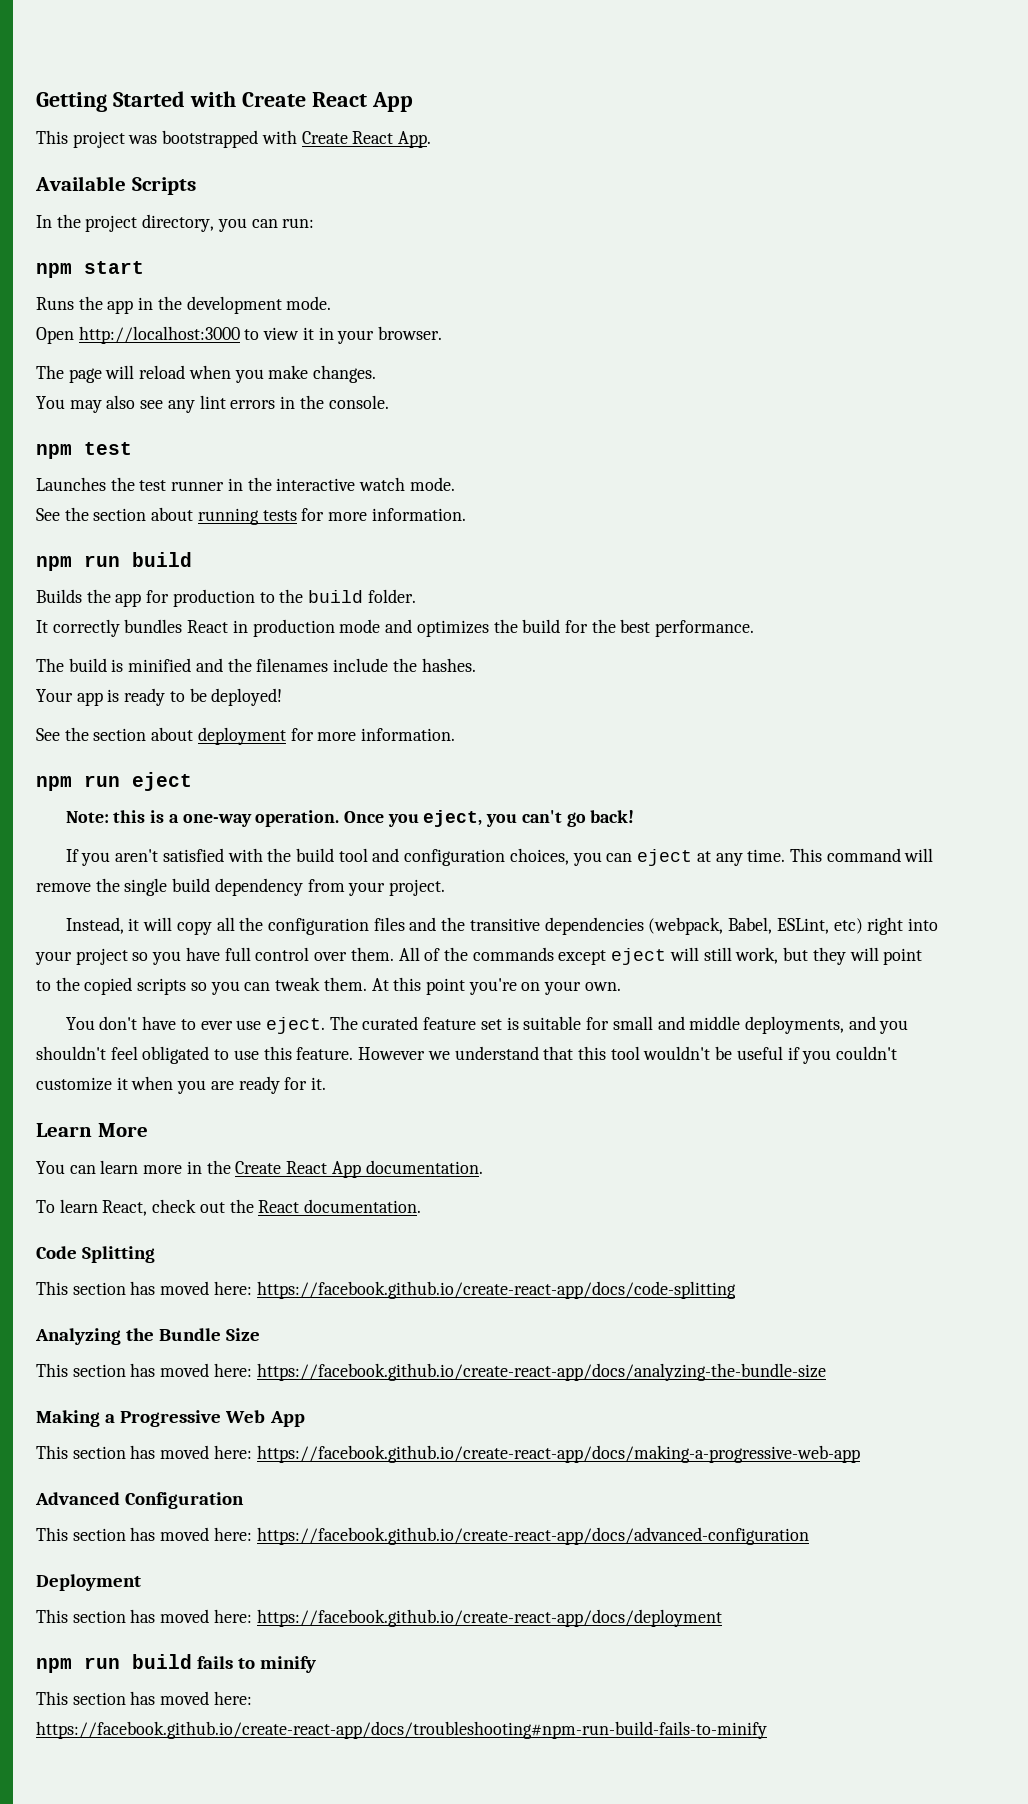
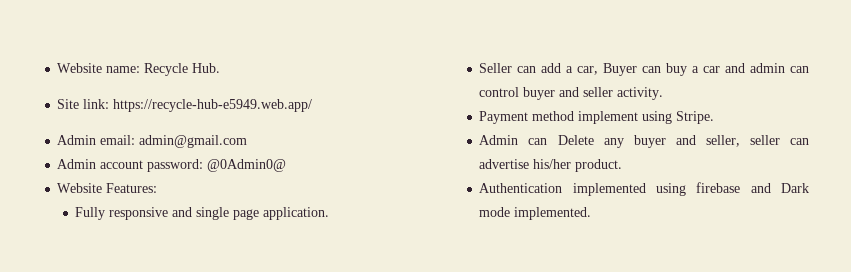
[36,91,413,112] [36,130,432,148] [35,176,196,195] [36,214,315,232] [36,261,144,278] [36,296,332,314] [36,326,443,344] [36,365,377,383] [36,395,389,413] [36,442,132,459] [36,477,455,491] [36,507,466,525] [36,552,192,571] [36,589,416,607] [36,619,755,637] [36,658,476,672] [36,688,283,706] [36,727,456,745] [36,772,192,791] [65,810,635,827] [65,848,934,866] [36,878,446,896] [65,917,938,935] [35,947,923,965] [36,977,621,995] [65,1016,909,1034] [36,1046,898,1064] [36,1076,327,1094] [36,1123,148,1137] [36,1160,483,1178] [36,1199,422,1216] [36,1246,156,1263] [36,1281,736,1299] [35,1328,261,1345] [36,1363,826,1381] [36,1410,305,1427] [36,1445,860,1463] [35,1492,245,1509] [36,1527,809,1545] [36,1574,141,1591] [36,1609,722,1627] [36,1654,317,1673] [36,1691,252,1705] [36,1721,767,1739] Getting Started with Create React App // This project was bootstrapped with Create React App. // Available Scripts // In the project directory, you can run: // npm start // Runs the app in the development mode. // Open http://localhost:3000 to view it in your browser. // The page will reload when you make changes. // You may also see any lint errors in the console. // npm test // Launches the test runner in the interactive watch mode. // See the section about running tests for more information. // npm run build // Builds the app for production to the build folder. // It correctly bundles React in production mode and optimizes the build for the best performance. // The build is minified and the filenames include the hashes. // Your app is ready to be deployed! // See the section about deployment for more information. // npm run eject // Note: this is a one-way operation. Once you eject, you can't go back! // If you aren't satisfied with the build tool and configuration choices, you can eject at any time. This command will remove the single build dependency from your project. // Instead, it will copy all the configuration files and the transitive dependencies (webpack, Babel, ESLint, etc) right into your project so you have full control over them. All of the commands except eject will still work, but they will point to the copied scripts so you can tweak them. At this point you're on your own. // You don't have to ever use eject. The curated feature set is suitable for small and middle deployments, and you shouldn't feel obligated to use this feature. However we understand that this tool wouldn't be useful if you couldn't customize it when you are ready for it. // Learn More // You can learn more in the Create React App documentation. // To learn React, check out the React documentation. // Code Splitting // This section has moved here: https://facebook.github.io/create-react-app/docs/code-splitting // Analyzing the Bundle Size // This section has moved here: https://facebook.github.io/create-react-app/docs/analyzing-the-bundle-size // Making a Progressive Web App // This section has moved here: https://facebook.github.io/create-react-app/docs/making-a-progressive-web-app // Advanced Configuration // This section has moved here: https://facebook.github.io/create-react-app/docs/advanced-configuration // Deployment // This section has moved here: https://facebook.github.io/create-react-app/docs/deployment // npm run build fails to minify // This section has moved here: https://facebook.github.io/create-react-app/docs/troubleshooting#npm-run-build-fails-to-minify -> [57,63,221,76] [57,99,313,112] [57,135,248,148] [57,159,287,172] [57,183,158,193] [75,207,330,220] [479,63,809,76] [479,87,664,100] [479,111,715,124] [479,135,809,148] [479,159,623,172] [479,182,809,196] [479,207,592,220] Website name: Recycle Hub. // Site link: https://recycle-hub-e5949.web.app/ // Admin email: admin@gmail.com // Admin account password: @0Admin0@ // Website Features: // Fully responsive and single page application. // Seller can add a car, Buyer can buy a car and admin can control buyer and seller activity. // Payment method implement using Stripe. // Admin can Delete any buyer and seller, seller can advertise his/her product. // Authentication implemented using firebase and Dark mode implemented.

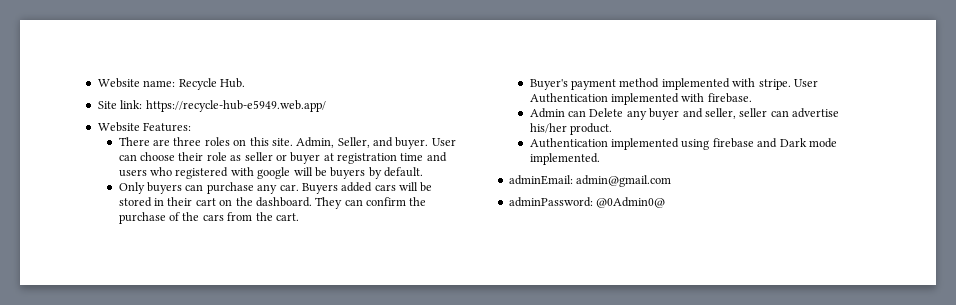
[57,135,248,148] [57,159,287,172] [57,183,158,193] [75,207,330,220] [479,63,809,76] [479,87,664,100] [479,111,715,124] Admin email: admin@gmail.com // Admin account password: @0Admin0@ // Website Features: // Fully responsive and single page application. // Seller can add a car, Buyer can buy a car and admin can control buyer and seller activity. // Payment method implement using Stripe. -> [97,122,192,132] [118,137,456,149] [118,152,447,164] [118,167,424,179] [118,182,433,194] [118,197,427,209] [118,212,299,224] [529,78,818,90] [529,93,752,105] Website Features: // There are three roles on this site. Admin, Seller, and buyer. User can choose their role as seller or buyer at registration time and users who registered with google will be buyers by default. // Only buyers can purchase any car. Buyers added cars will be stored in their cart on the dashboard. They can confirm the purchase of the cars from the cart. // Buyer's payment method implemented with stripe. User Authentication implemented with firebase.
(592, 213) none -> [508,175,672,187] [508,197,666,208] // adminEmail: admin@gmail.com // adminPassword: @0Admin0@

